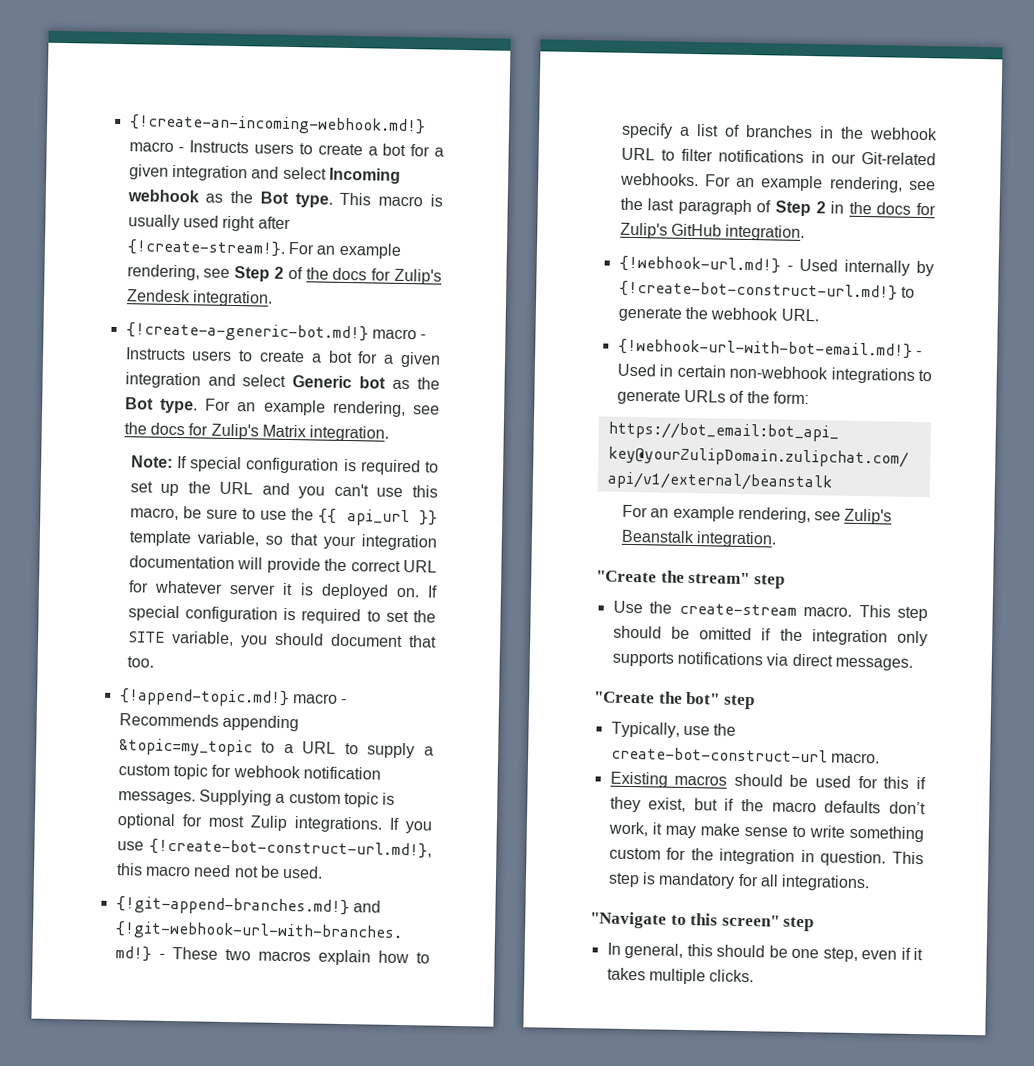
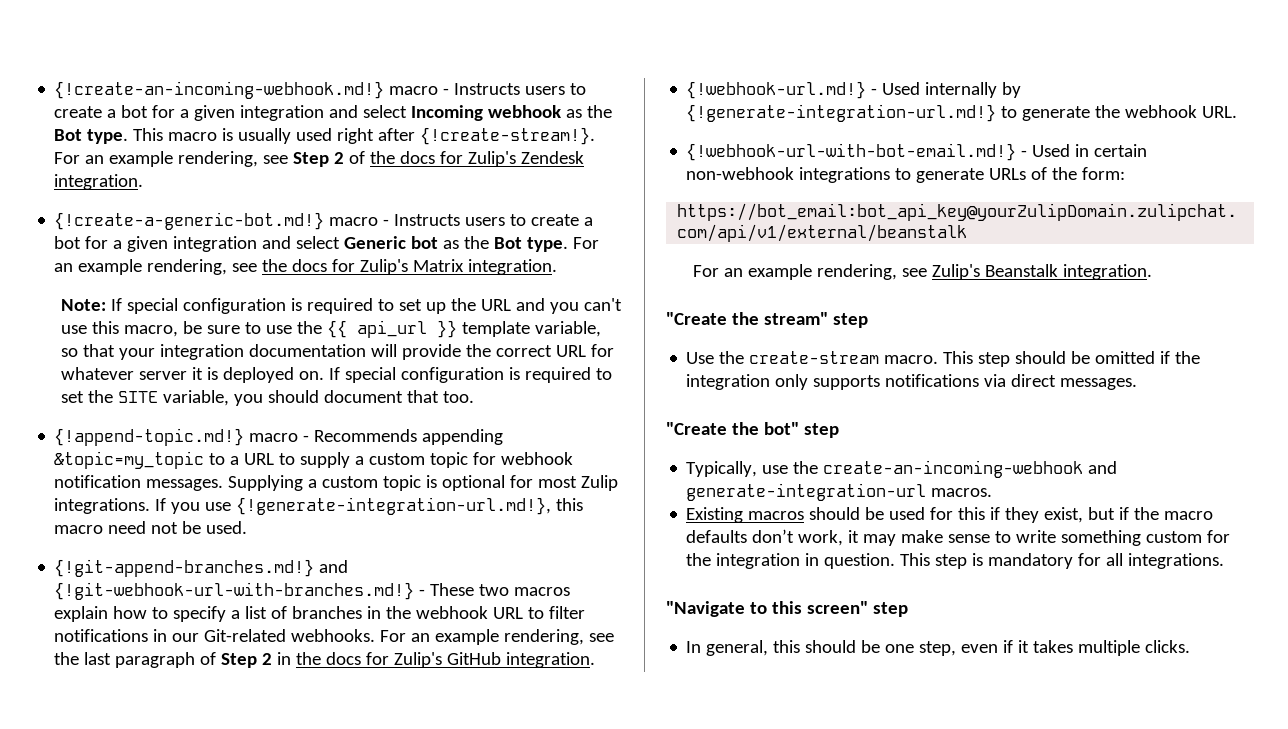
[149,838,432,859] {!create-bot-construct-url.md!}, -> [236,497,552,515] {!generate-integration-url.md!},
[618,280,898,301] {!create-bot-construct-url.md!} -> [686,104,997,122] {!generate-integration-url.md!}
[610,746,880,764] create-bot-construct-url macro. -> [823,460,1118,478] [686,483,993,501] create-an-incoming-webhook and generate-integration-url macros.

